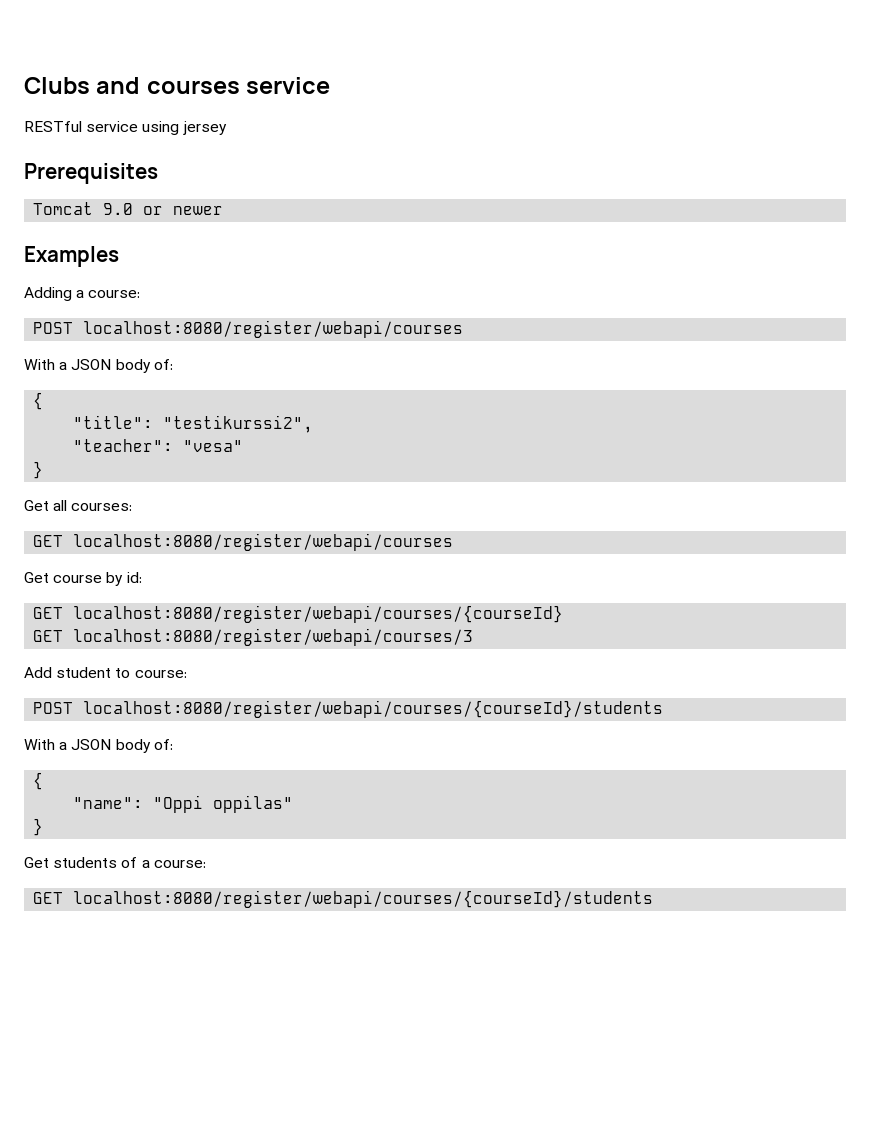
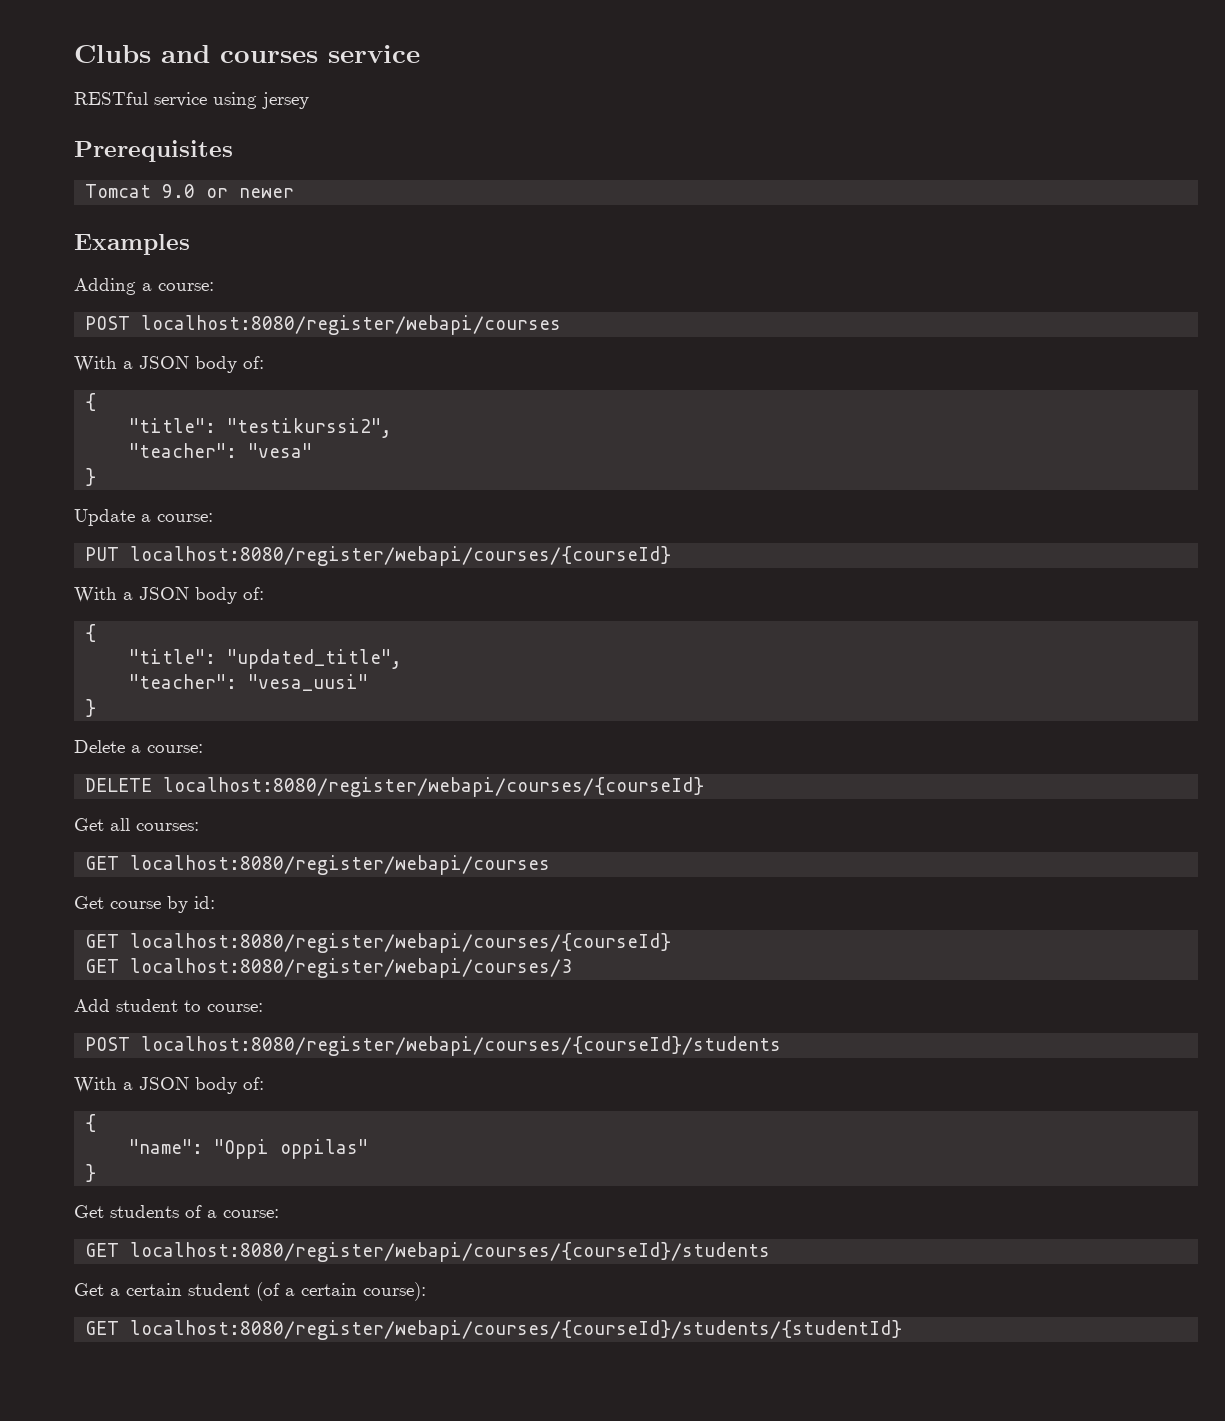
(44, 470) none -> [74,509,213,526] [85,546,672,566] [74,587,264,604] [85,624,97,642] [129,649,403,669] [129,674,369,691] [85,699,97,717] [74,740,203,753] [85,777,705,797] // Update a course: // PUT localhost:8080/register/webapi/courses/{courseId} // With a JSON body of: // { // "title": "updated_title", // "teacher": "vesa_uusi" // } // Delete a course: // DELETE localhost:8080/register/webapi/courses/{courseId}
(654, 899) none -> [74,1282,426,1301] [85,1320,903,1340] // Get a certain student (of a certain course): // GET localhost:8080/register/webapi/courses/{courseId}/students/{studentId}

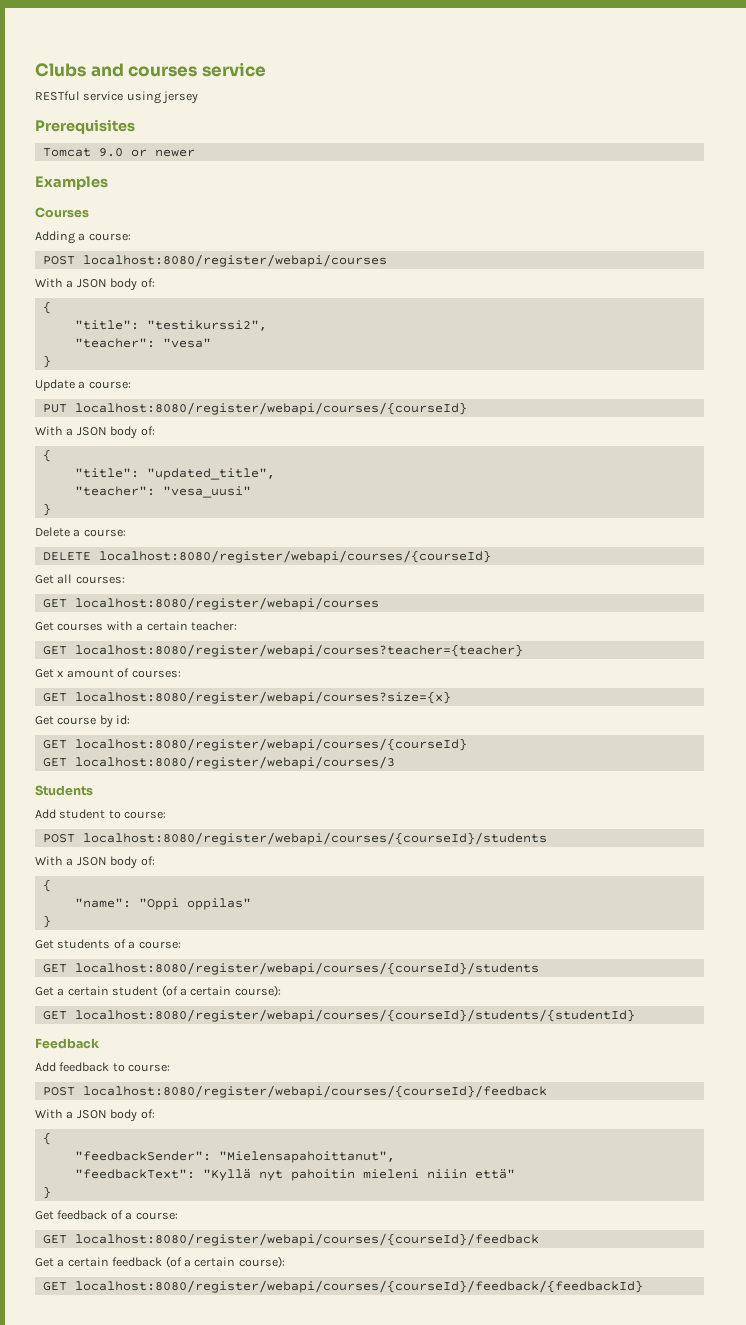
(190, 244) none -> [35,207,89,218] // Courses
(551, 865) none -> [35,621,237,631] [42,644,523,657] [35,668,181,678] [42,691,451,704] // Get courses with a certain teacher: // GET localhost:8080/register/webapi/courses?teacher={teacher} // Get x amount of courses: // GET localhost:8080/register/webapi/courses?size={x}
(573, 968) none -> [35,785,93,796] // Students
(903, 1330) none -> [35,1038,99,1049] [35,1062,171,1072] [42,1085,547,1098] [35,1109,155,1122] [42,1132,51,1145] [74,1151,395,1163] [74,1169,515,1181] [42,1186,51,1199] [35,1210,178,1220] [42,1233,539,1246] [35,1256,285,1268] [42,1280,643,1293] // Feedback // Add feedback to course: // POST localhost:8080/register/webapi/courses/{courseId}/feedback // With a JSON body of: // { // "feedbackSender": "Mielensapahoittanut", // "feedbackText": "Kyllä nyt pahoitin mieleni niiin että" // } // Get feedback of a course: // GET localhost:8080/register/webapi/courses/{courseId}/feedback // Get a certain feedback (of a certain course): // GET localhost:8080/register/webapi/courses/{courseId}/feedback/{feedbackId}

